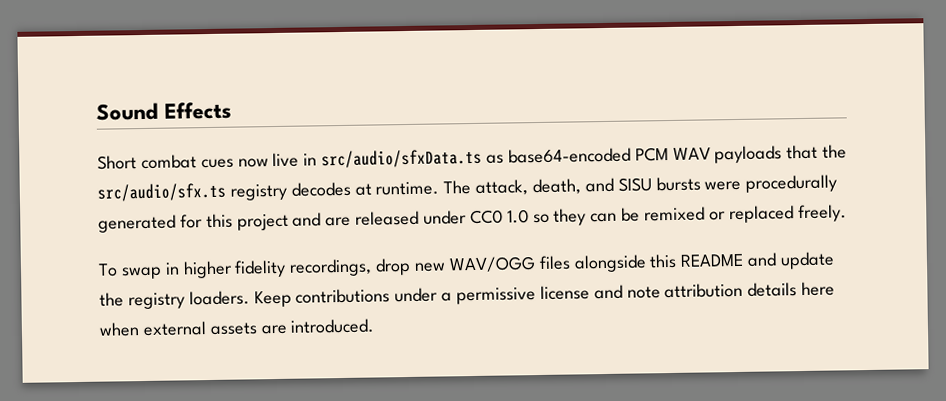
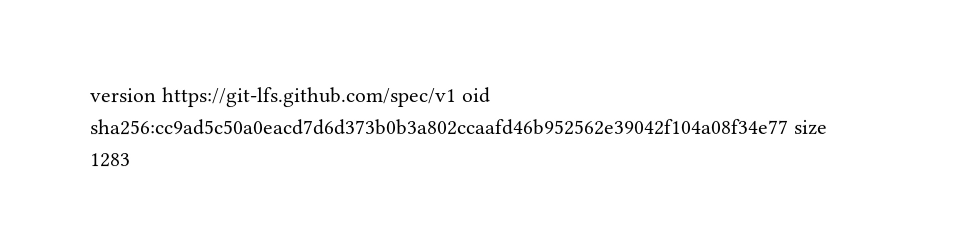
[96,101,233,121] [97,144,848,170] [97,174,838,202] [98,204,847,233] [98,251,836,280] [99,281,836,310] [99,318,375,337] Sound Effects // Short combat cues now live in src/audio/sfxData.ts as base64-encoded PCM WAV payloads that the src/audio/sfx.ts registry decodes at runtime. The attack, death, and SISU bursts were procedurally generated for this project and are released under CC0 1.0 so they can be remixed or replaced freely. // To swap in higher fidelity recordings, drop new WAV/OGG files alongside this README and update the registry loaders. Keep contributions under a permissive license and note attribution details here when external assets are introduced. -> [89,86,490,108] [89,118,828,136] [90,153,131,168] version https://git-lfs.github.com/spec/v1 oid sha256:cc9ad5c50a0eacd7d6d373b0b3a802ccaafd46b952562e39042f104a08f34e77 size 1283

